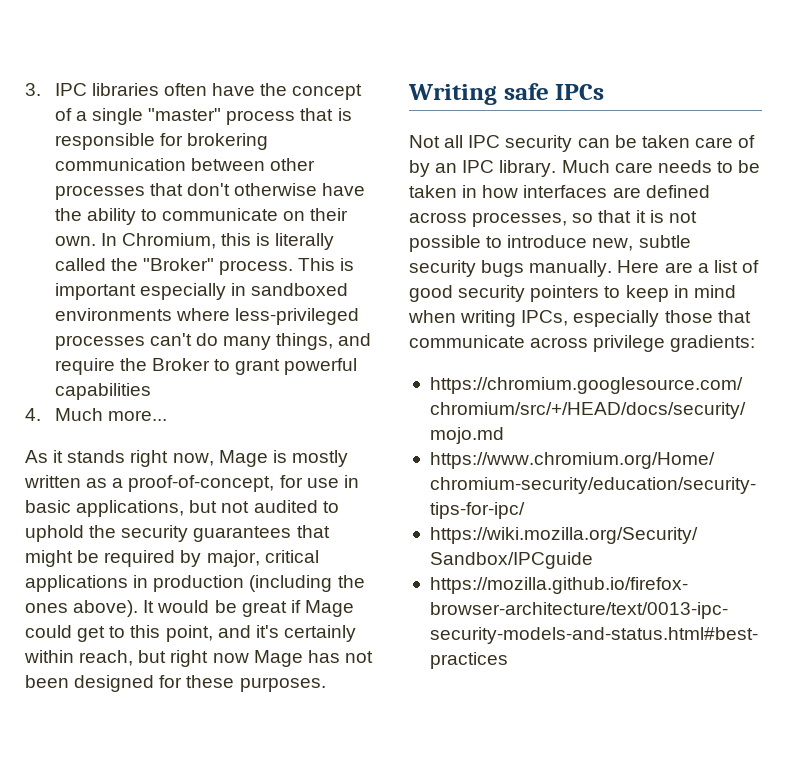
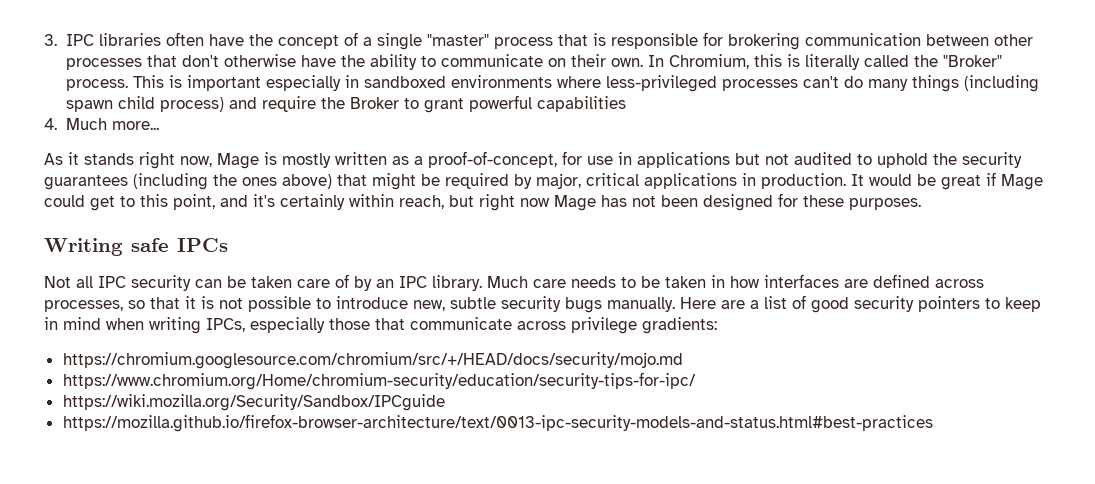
[276,333,334,350] things, -> [911,75,1039,92] [65,96,224,112] things (including spawn child process)
[25,500,185,517] basic applications, -> [637,152,730,168] applications
(292, 534) none -> [133,173,332,190] (including the ones above)
[153,575,365,592] [25,600,139,617] production (including the ones above). -> [761,173,846,189] production.

